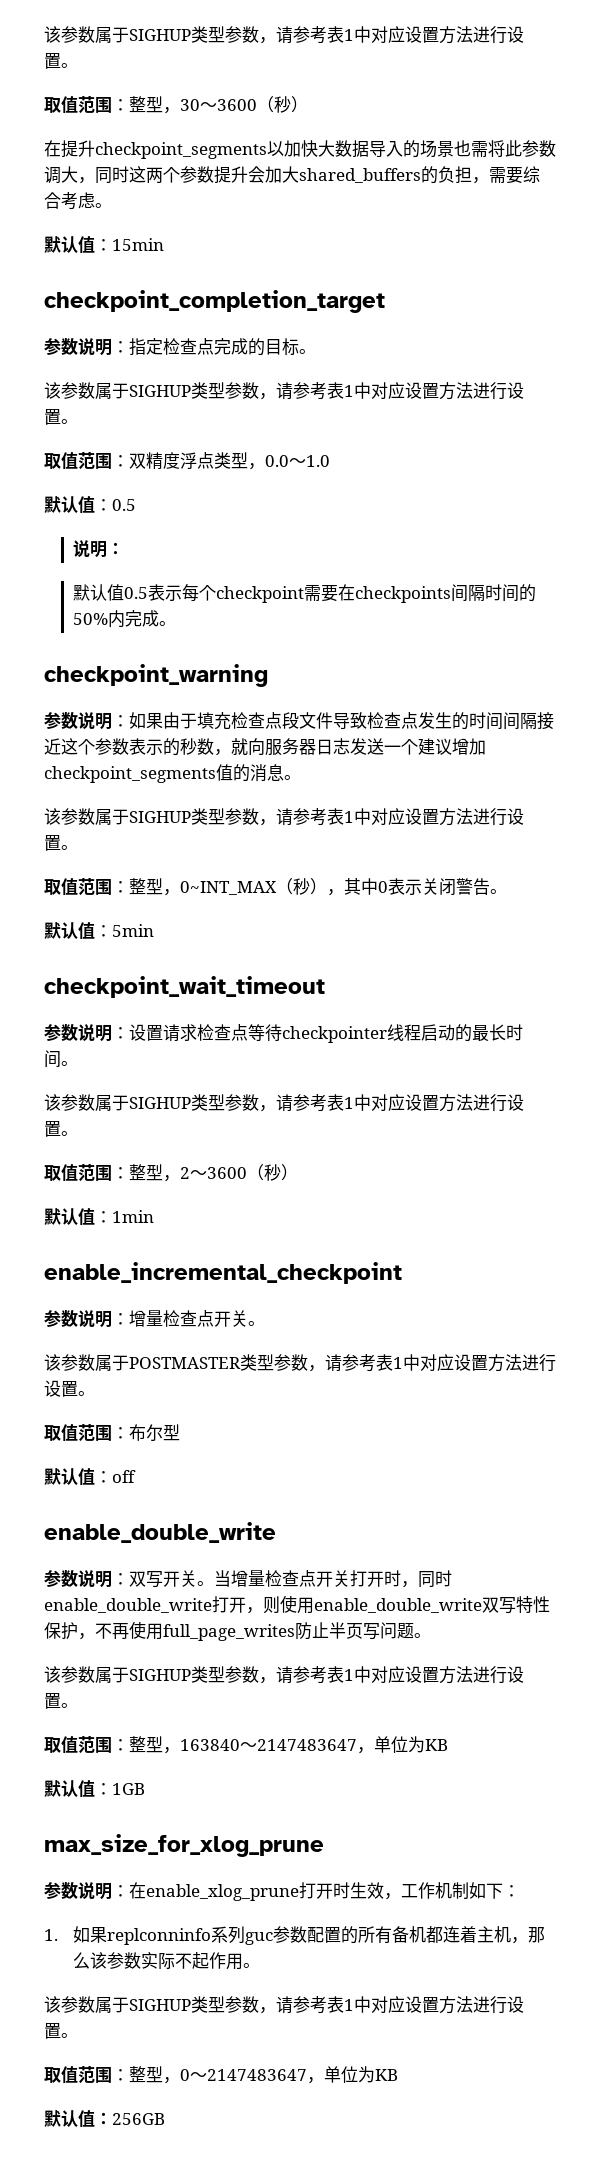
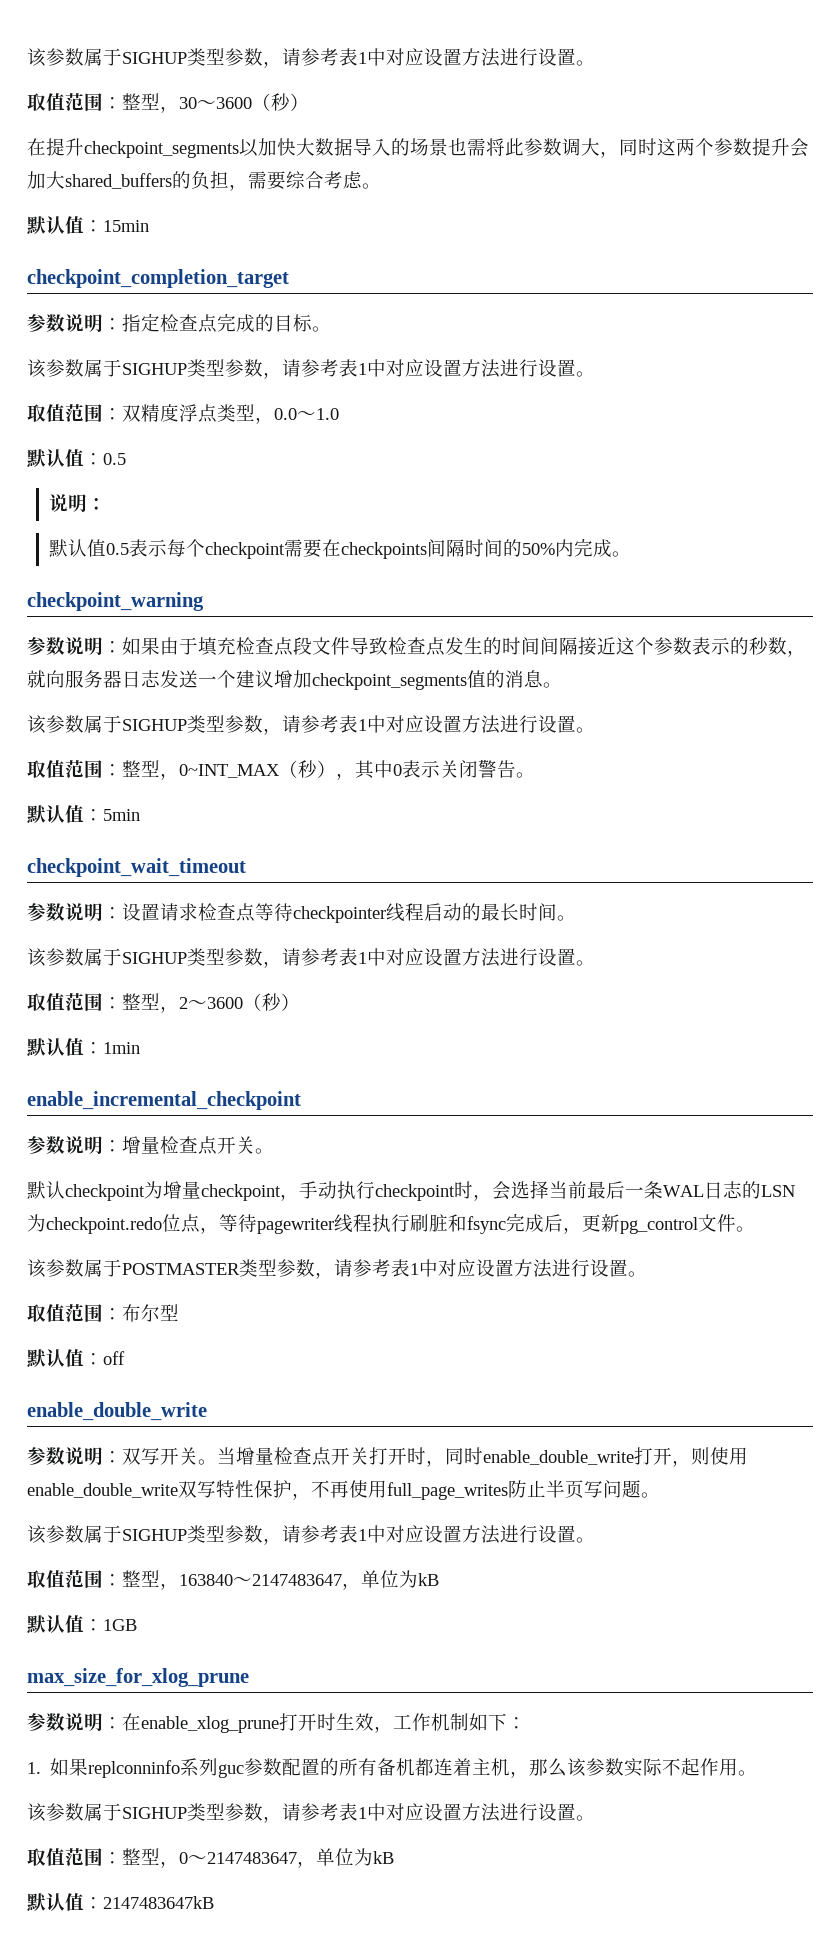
(265, 1323) none -> [27,1180,795,1201] [27,1213,755,1234] // 默认checkpoint为增量checkpoint，手动执行checkpoint时，会选择当前最后一条WAL日志的LSN为checkpoint.redo位点，等待pagewriter线程执行刷脏和fsync完成后，更新pg_control文件。
[425,1739,448,1751] KB -> [418,1573,439,1586] kB
[375,2069,398,2081] [44,2110,165,2128] KB // 默认值：256GB -> [373,1851,394,1864] [27,1893,214,1912] kB // 默认值：2147483647kB

